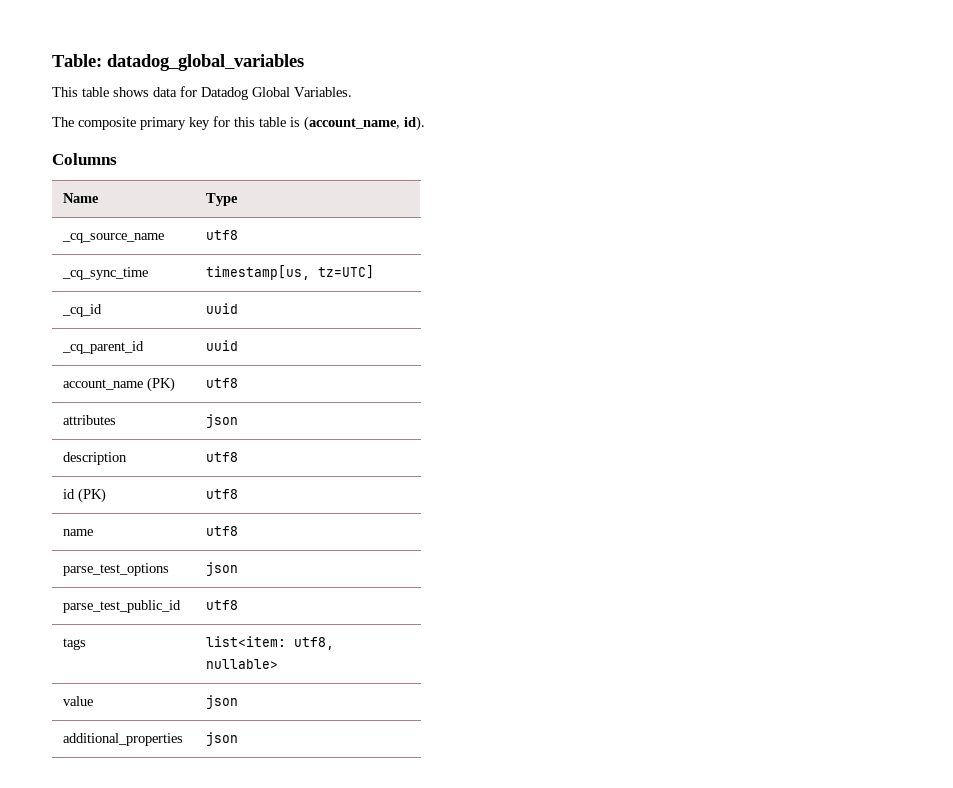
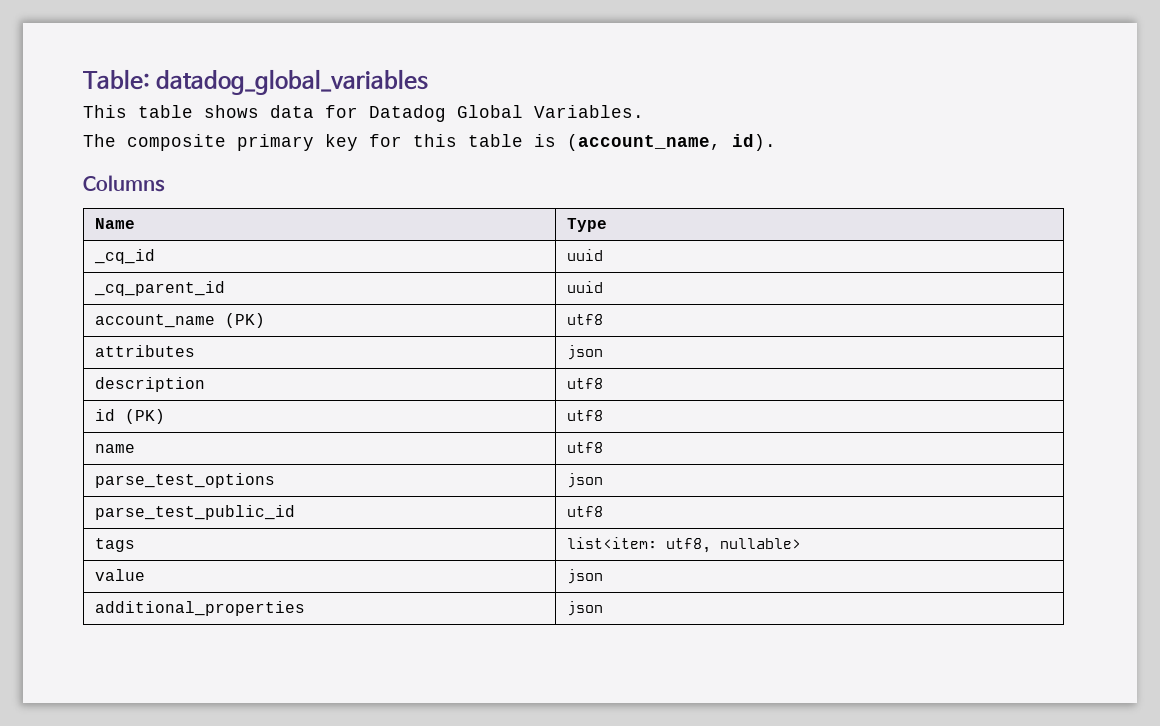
[62,233,165,243] [206,230,239,240] [62,267,149,280] [206,265,375,280] // _cq_source_name | utf8 // _cq_sync_time | timestamp[us, tz=UTC] -> (607, 225) none

